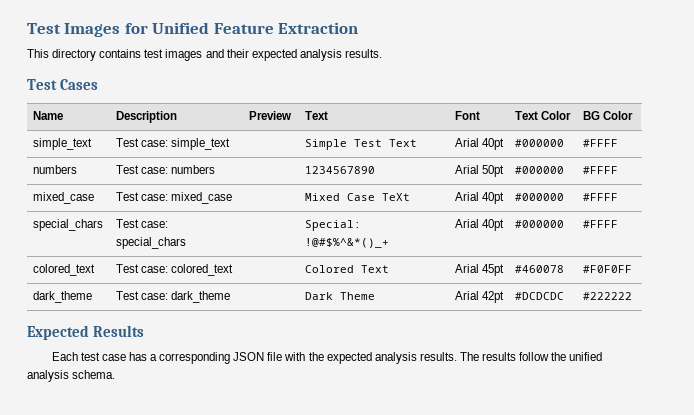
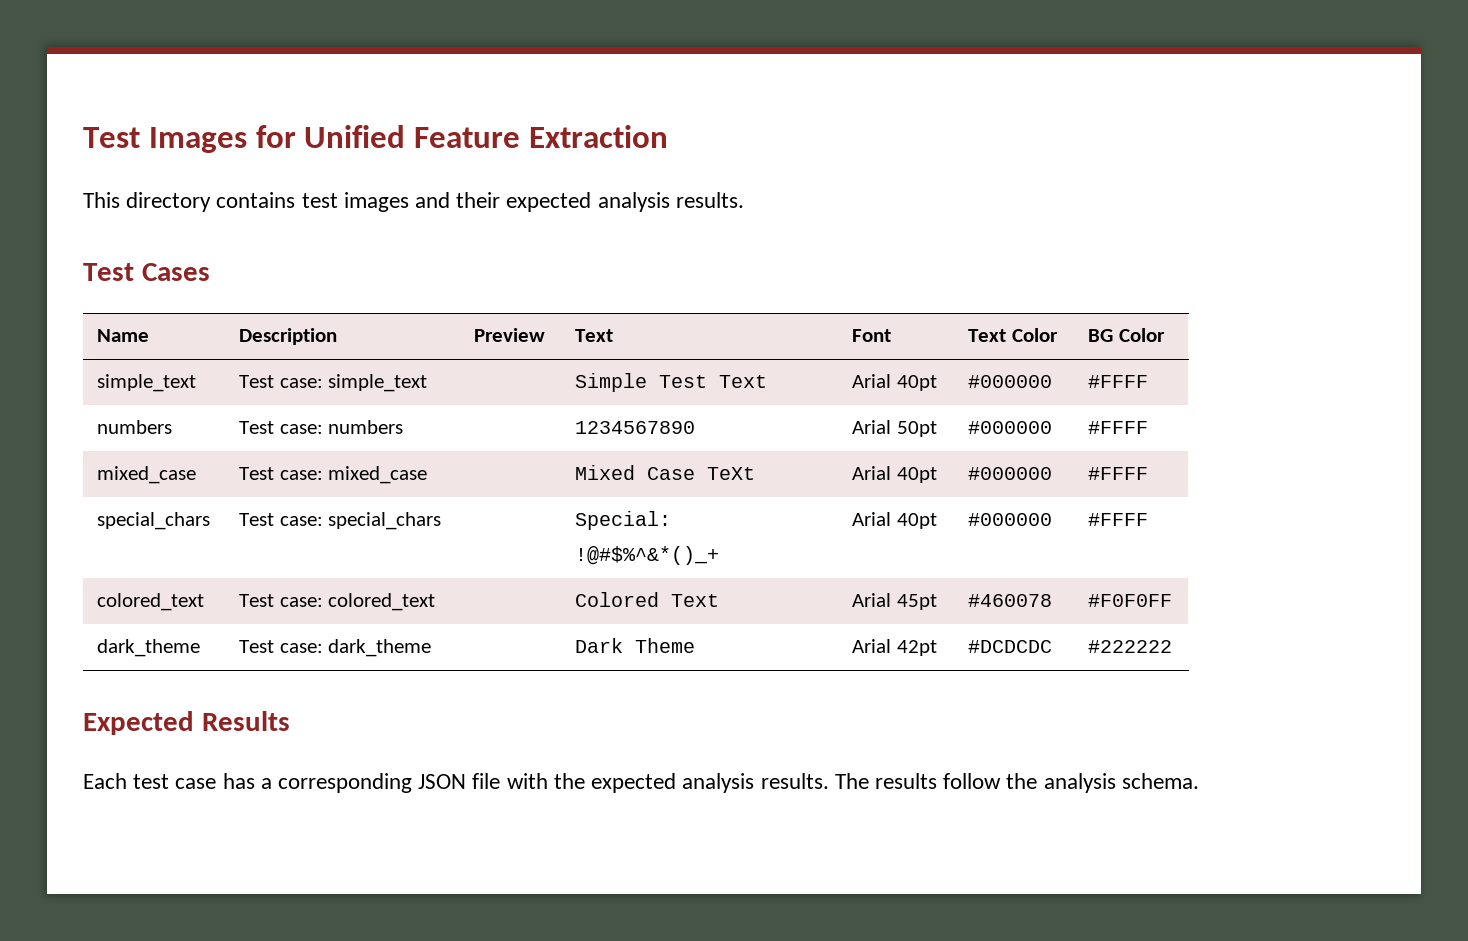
[569,352,603,361] unified -> (1038, 781) none

